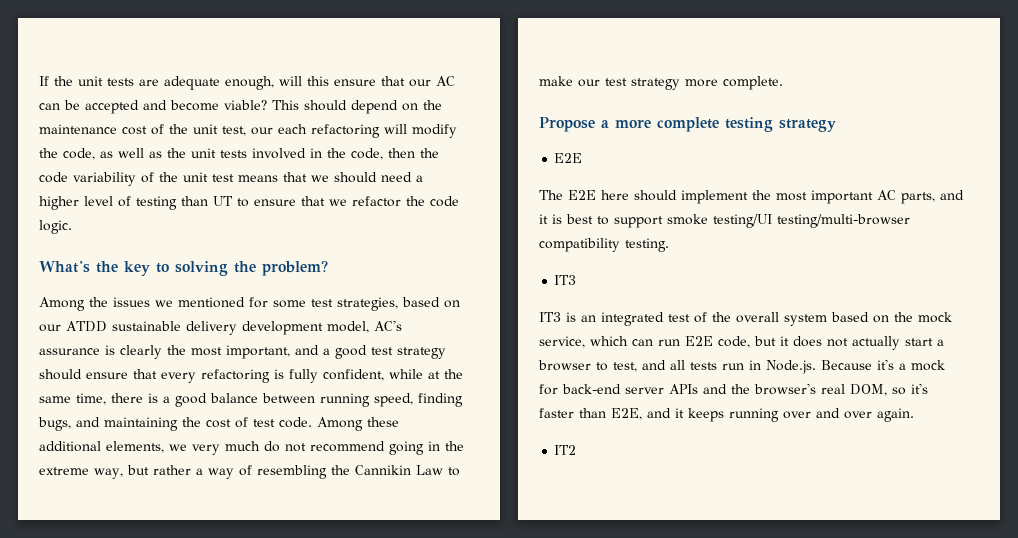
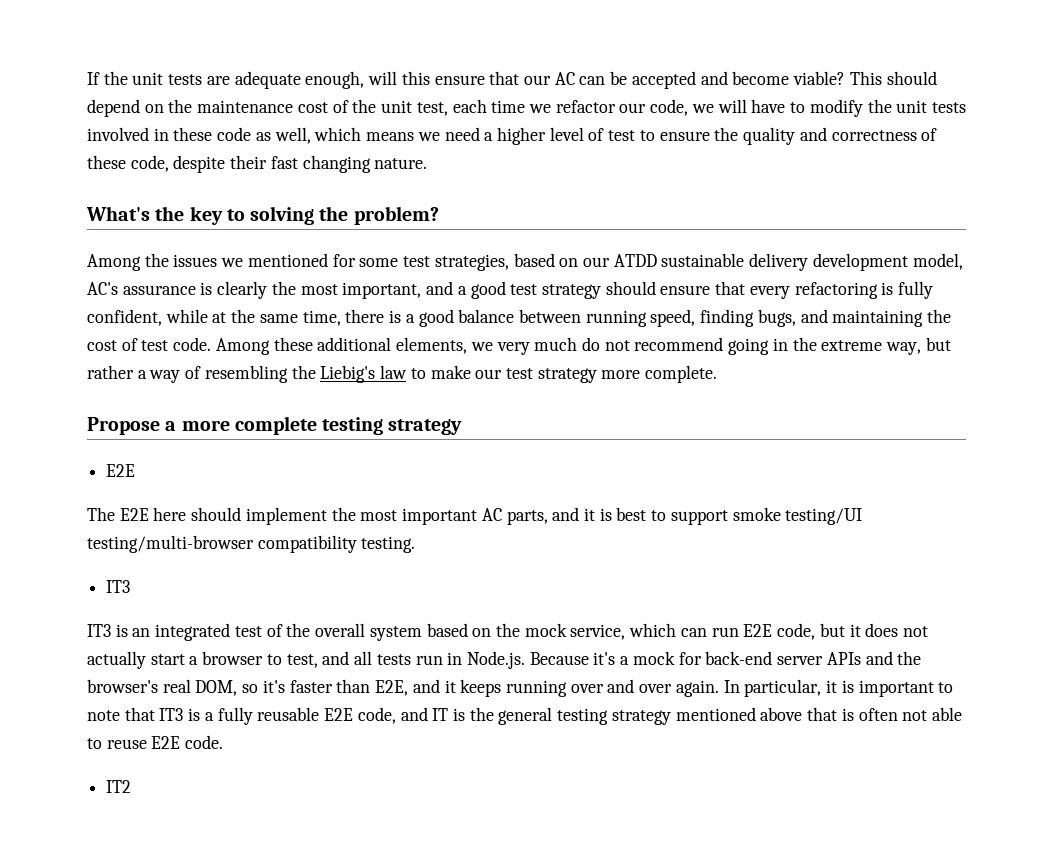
[251,124,457,138] [39,148,439,160] [39,172,377,186] our each refactoring will modify the code, as well as the unit tests involved in the code, then the code variability of the unit test means that we should -> [452,99,966,117] [87,127,440,144] each time we refactor our code, we will have to modify the unit tests involved in these code as well, which means we
[136,196,459,210] [39,220,72,234] testing than UT to ensure that we refactor the code logic. -> [608,127,938,145] [87,155,428,173] test to ensure the quality and correctness of these code, despite their fast changing nature.
[354,465,443,475] Cannikin Law -> [320,365,408,383] Liebig's law
(914, 415) none -> [723,679,954,697] [87,707,962,725] [87,735,224,749] In particular, it is important to note that IT3 is a fully reusable E2E code, and IT is the general testing strategy mentioned above that is often not able to reuse E2E code.

